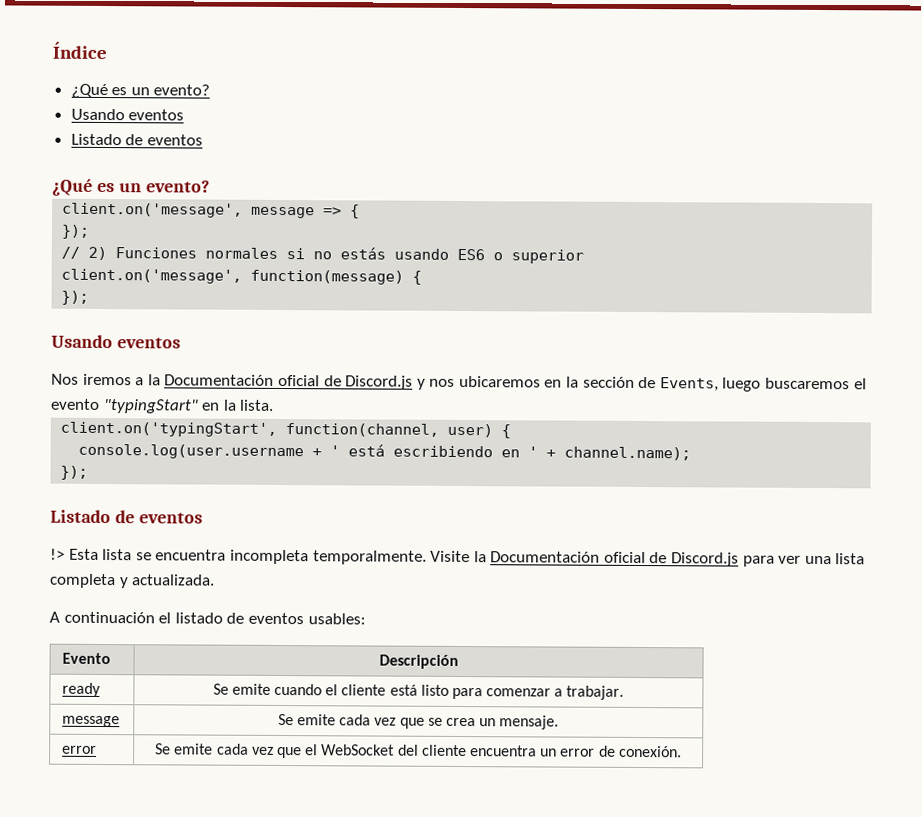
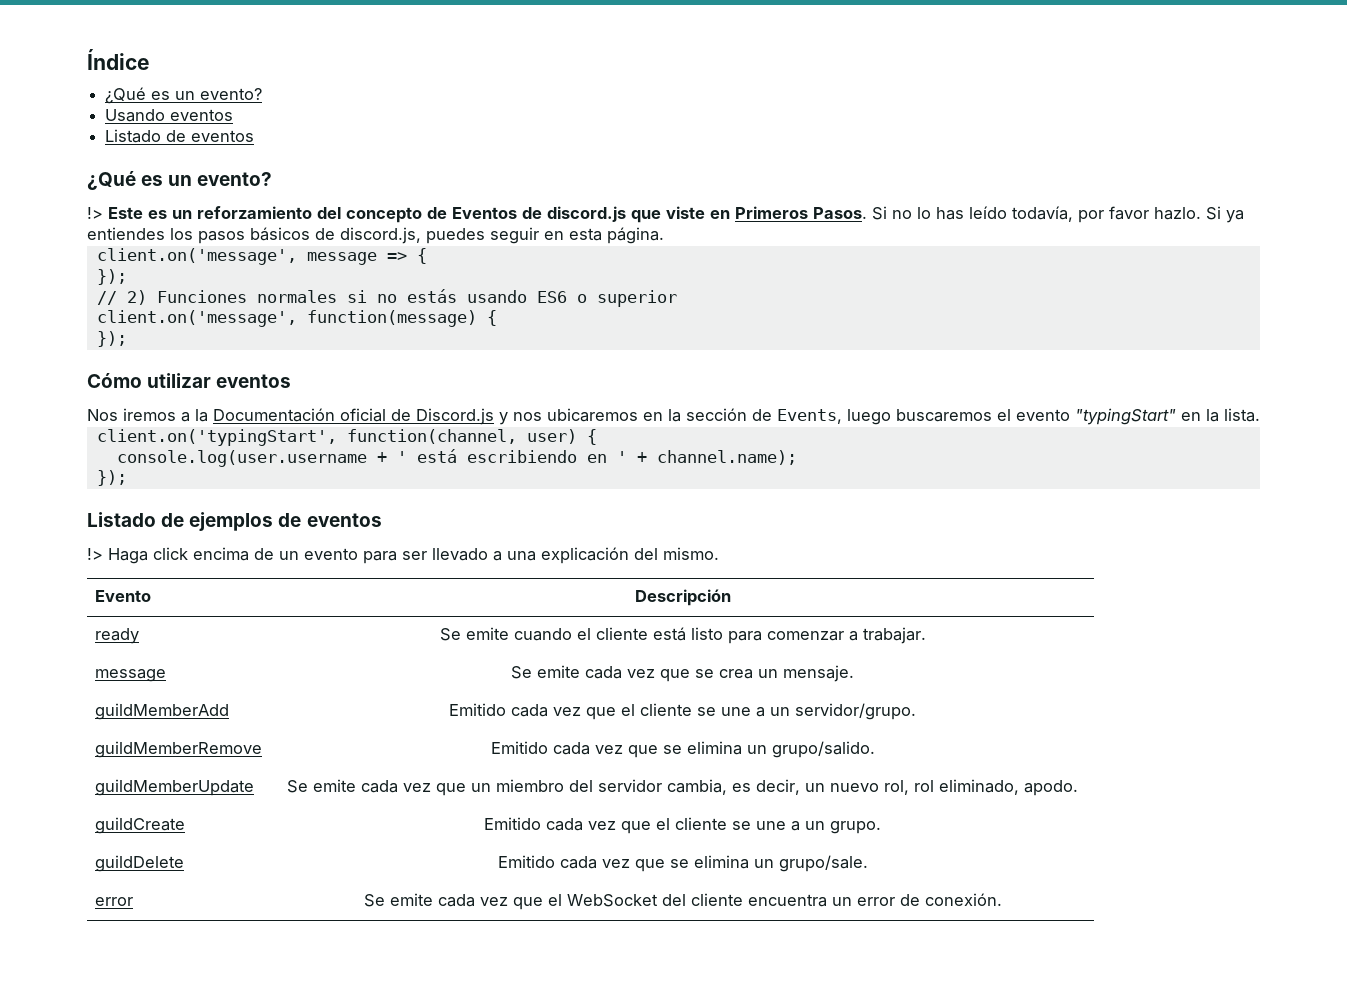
(210, 186) none -> [87,206,1244,223] [87,227,664,244] // !> Este es un reforzamiento del concepto de Eventos de discord.js que viste en Primeros Pasos. Si no lo has leído todavía, por favor hazlo. Si ya entiendes los pasos básicos de discord.js, puedes seguir en esta página.
[51,334,113,349] Usando -> [87,373,212,388] Cómo utilizar
(135, 517) none -> [189,512,302,531] ejemplos de
[68,548,866,567] [49,573,216,589] [49,611,366,625] Esta lista se encuentra incompleta temporalmente. Visite la Documentación oficial de Discord.js para ver una lista completa y actualizada. // A continuación el listado de eventos usables: -> [108,547,719,564] Haga click encima de un evento para ser llevado a una explicación del mismo.
(560, 722) none -> [95,703,230,720] [449,703,917,720] [95,741,263,758] [490,741,875,758] [95,779,255,796] [287,779,1078,796] [95,817,186,834] [484,817,882,834] [95,855,185,872] [497,855,868,872] // guildMemberAdd | Emitido cada vez que el cliente se une a un servidor/grupo. // guildMemberRemove | Emitido cada vez que se elimina un grupo/salido. // guildMemberUpdate | Se emite cada vez que un miembro del servidor cambia, es decir, un nuevo rol, rol eliminado, apodo. // guildCreate | Emitido cada vez que el cliente se une a un grupo. // guildDelete | Emitido cada vez que se elimina un grupo/sale.

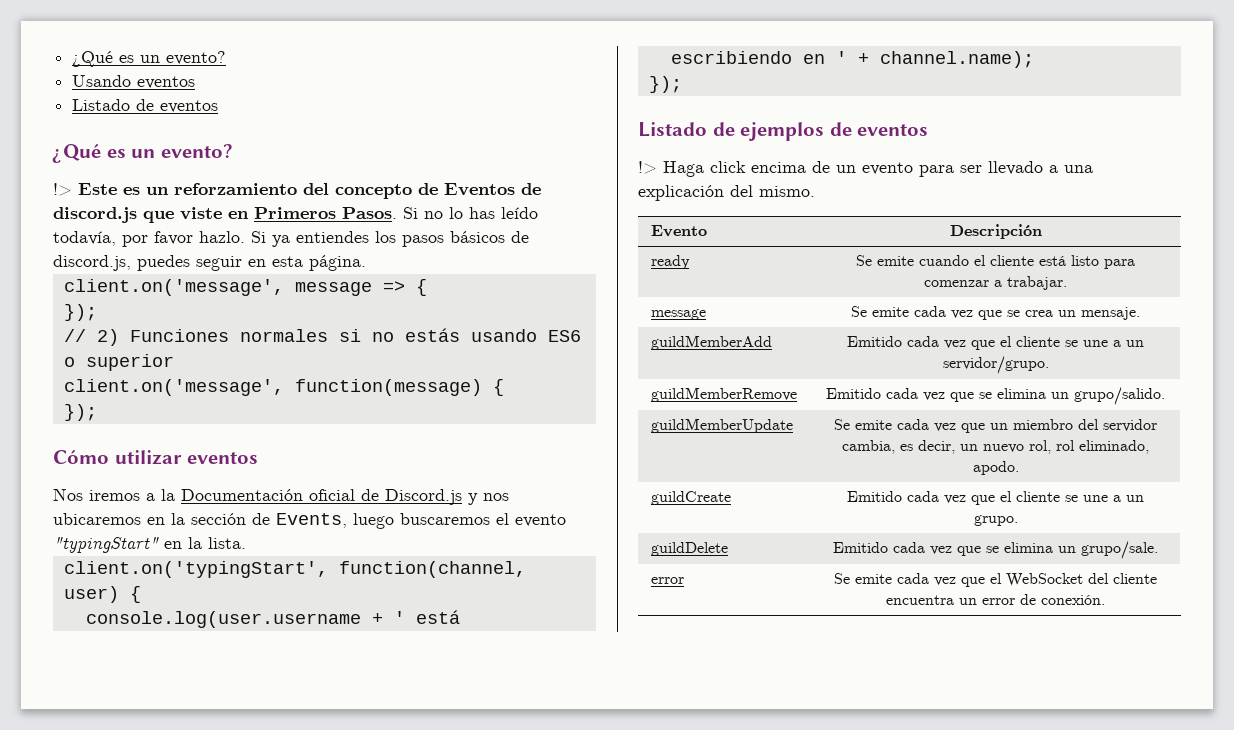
[87,49,150,70] Índice // -> (72, 59) none

